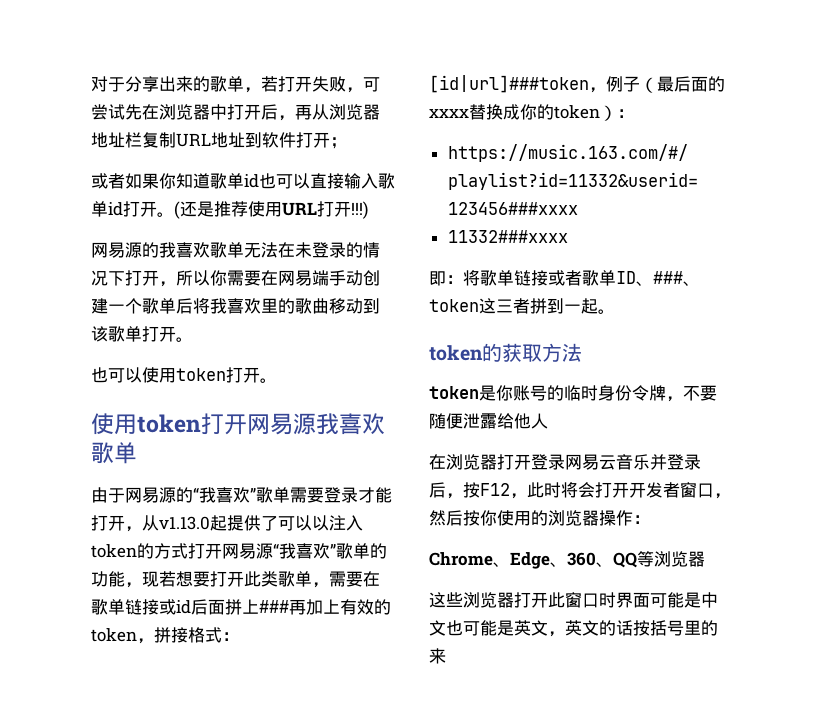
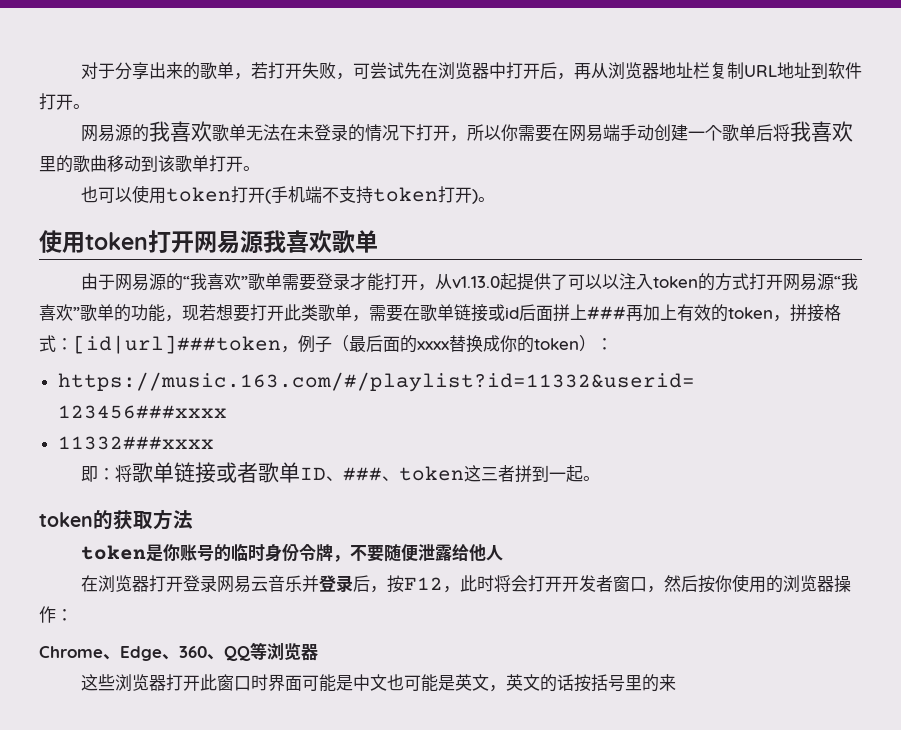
[330,137,347,149] [91,173,395,189] [91,201,368,219] ； // 或者如果你知道歌单id也可以直接输入歌单id打开。(还是推荐使用URL打开!!!) -> [73,104,90,109] 。
(260, 375) none -> [264,186,478,204] (手机端不支持token打开)

